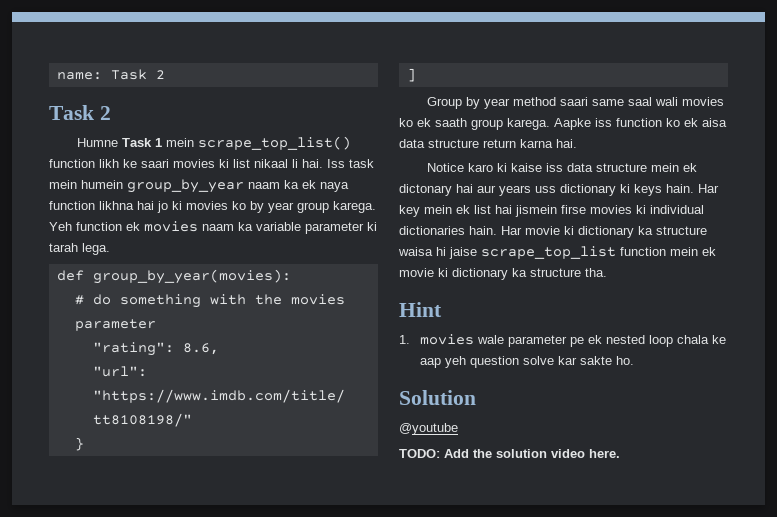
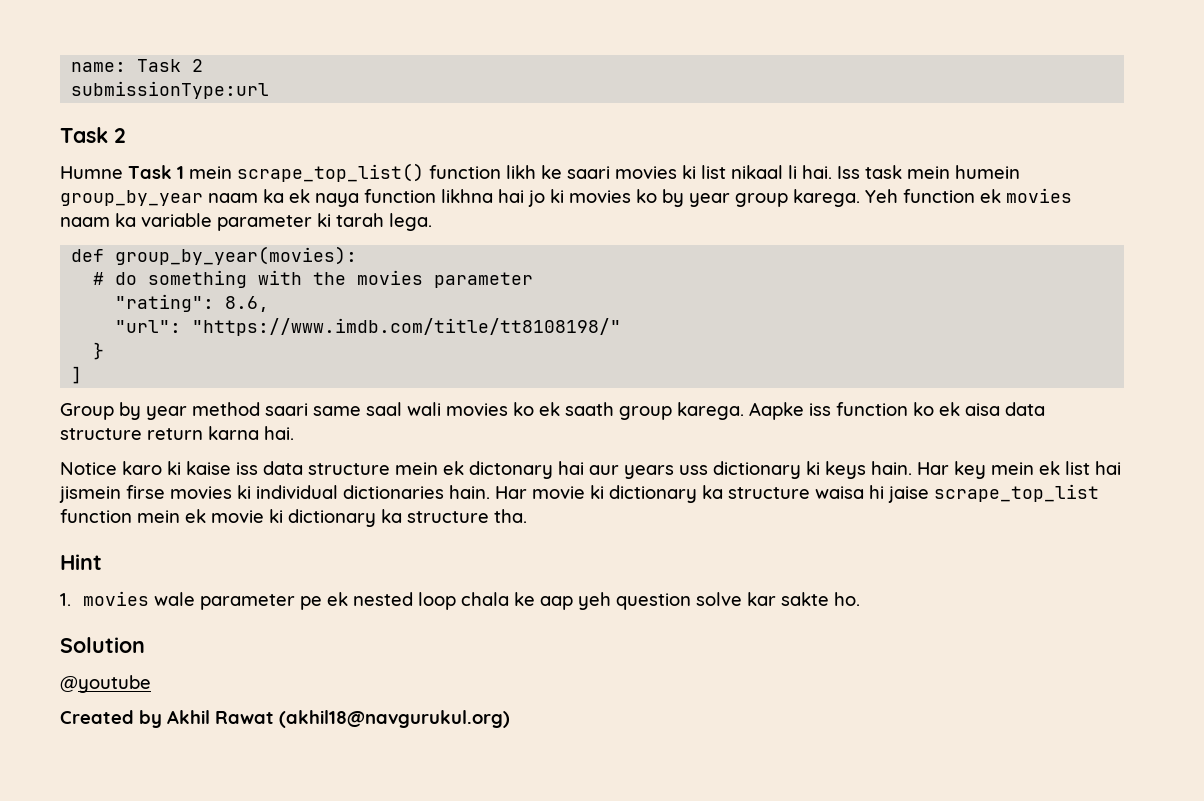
(165, 74) none -> [71,81,270,99] // submissionType:url
[399,449,620,458] TODO: Add the solution video here. -> [60,710,510,728] Created by Akhil Rawat (akhil18@navgurukul.org)

